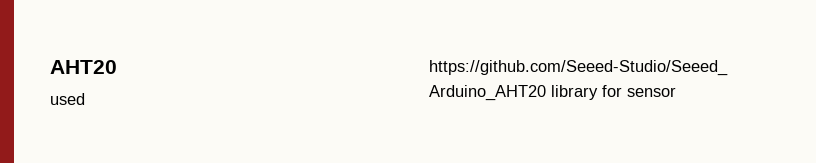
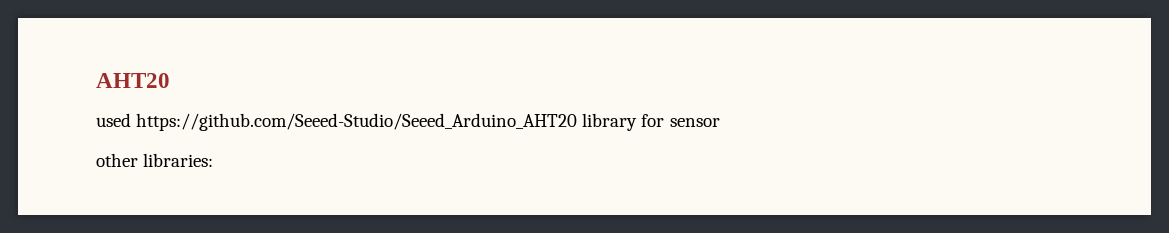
(676, 92) none -> [96,153,214,167] // other libraries:

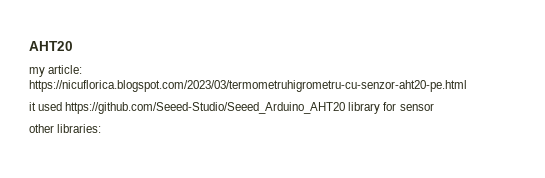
(170, 80) none -> [29,65,83,77] [29,80,467,92] [29,102,36,111] my article: https://nicuflorica.blogspot.com/2023/03/termometruhigrometru-cu-senzor-aht20-pe.html // it

